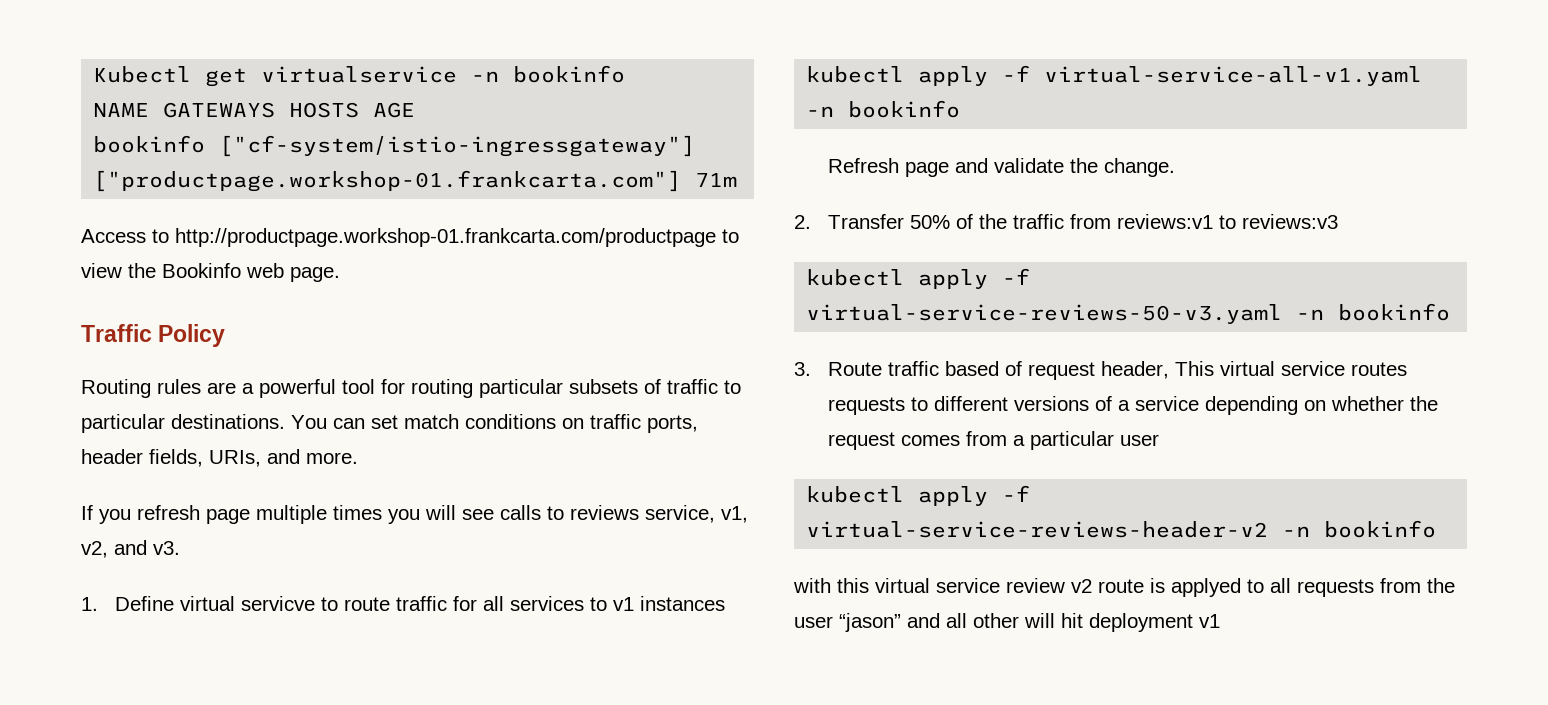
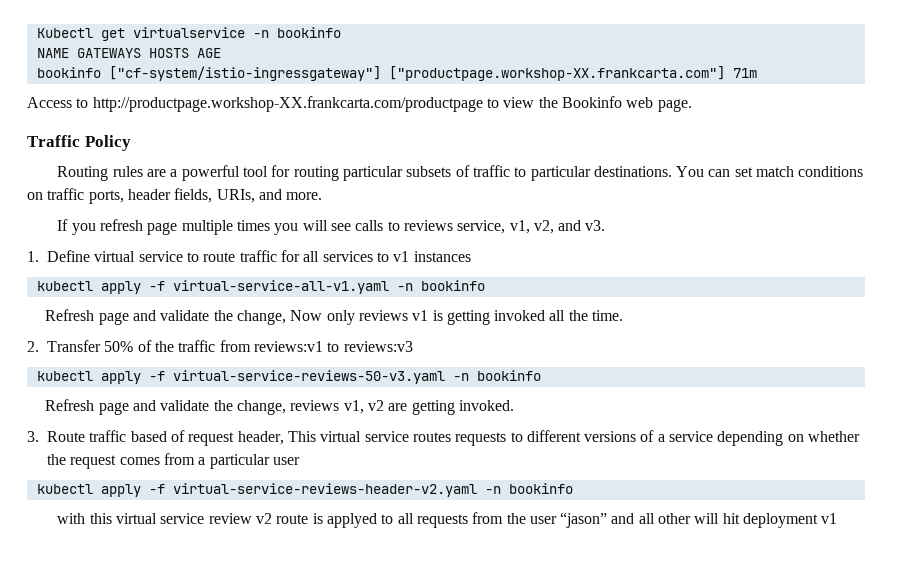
[93,170,682,192] ["productpage.workshop-01.frankcarta.com"] -> [388,66,725,81] ["productpage.workshop-XX.frankcarta.com"]
[175,228,716,247] http://productpage.workshop-01.frankcarta.com/productpage -> [92,96,483,112] http://productpage.workshop-XX.frankcarta.com/productpage
[240,596,315,611] servicve -> [138,251,183,262] service
[1103,158,1175,177] change. -> [236,310,624,325] change, Now only reviews v1 is getting invoked all the time.
(1451, 312) none -> [45,399,514,415] // Refresh page and validate the change, reviews v1, v2 are getting invoked.
[806,521,1269,538] virtual-service-reviews-header-v2 -> [172,483,477,497] virtual-service-reviews-header-v2.yaml

